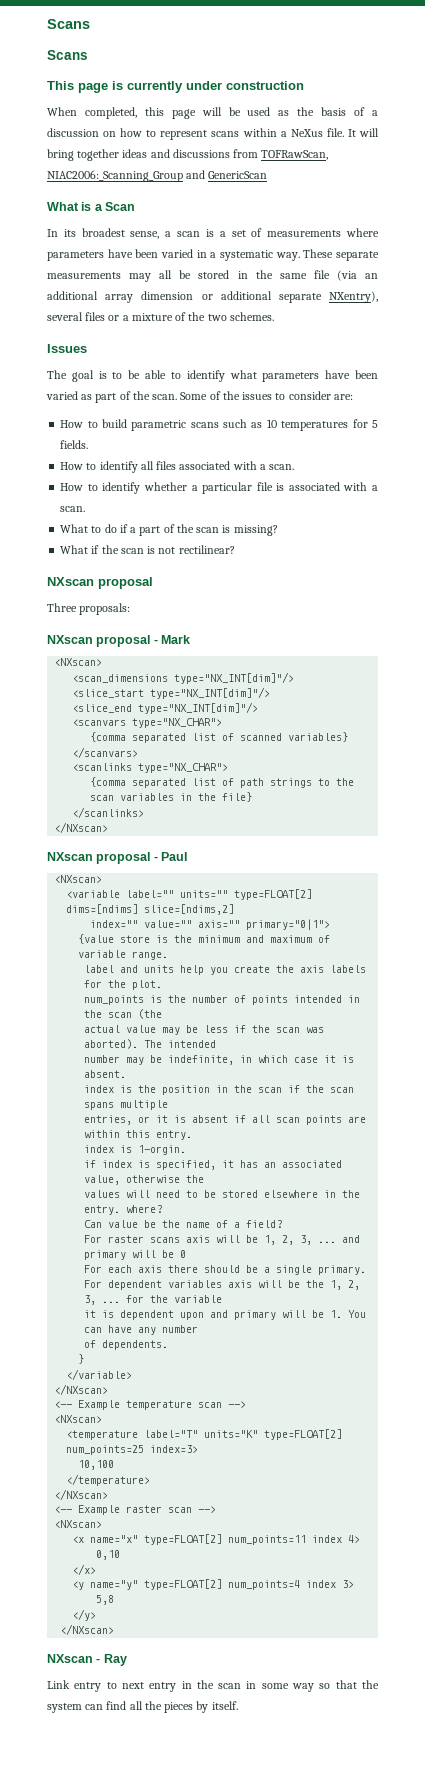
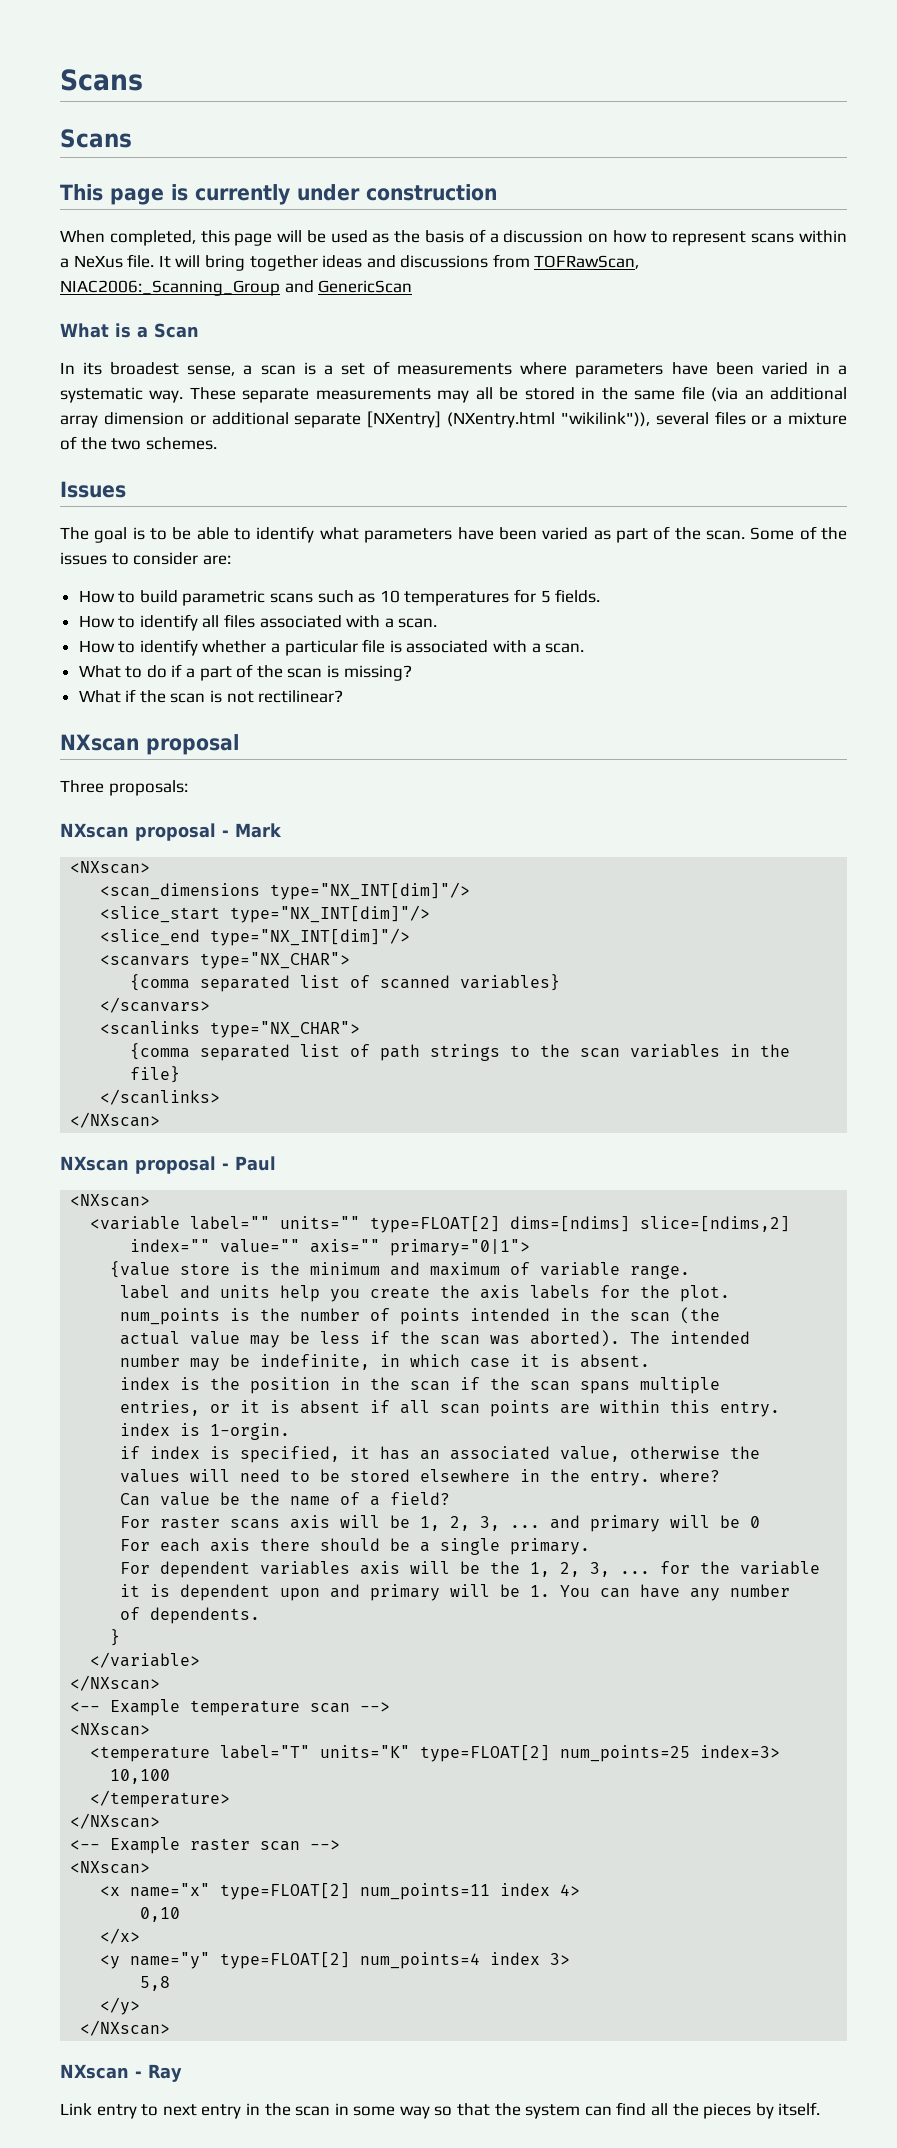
[329,291,378,303] NXentry), -> [367,411,650,428] [NXentry] (NXentry.html "wikilink")),

